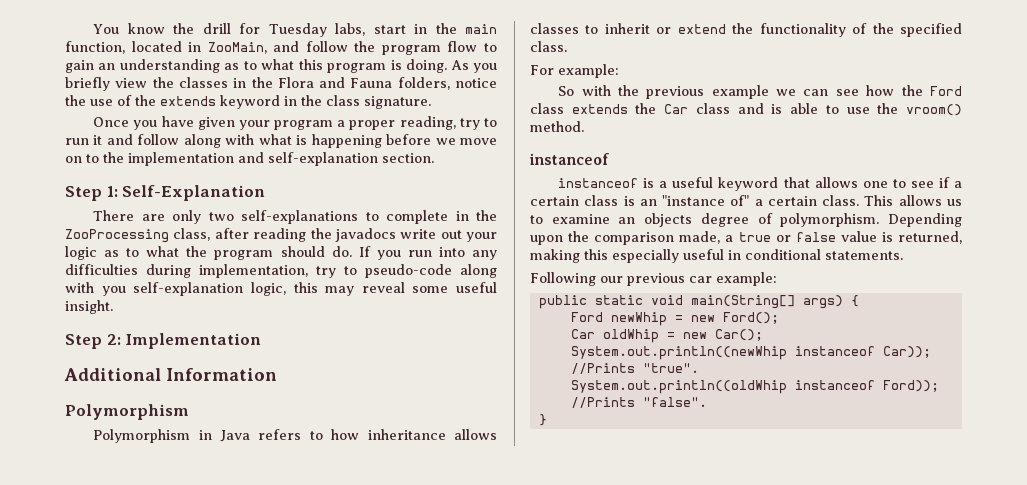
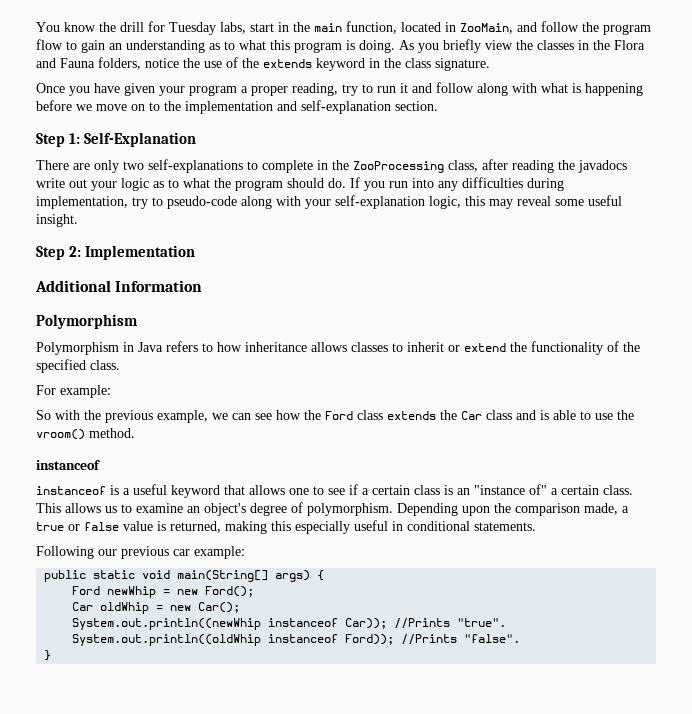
[101,286,126,296] you -> [305,199,331,209] your
[711,85,769,99] example -> [157,410,208,423] example,
[644,213,693,227] objects -> [204,503,246,516] object's

